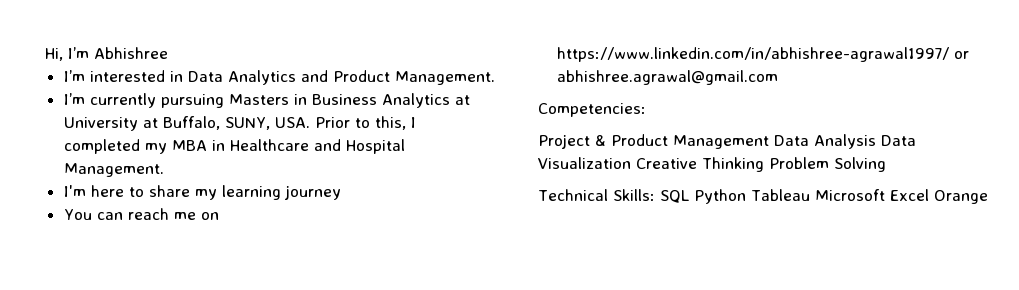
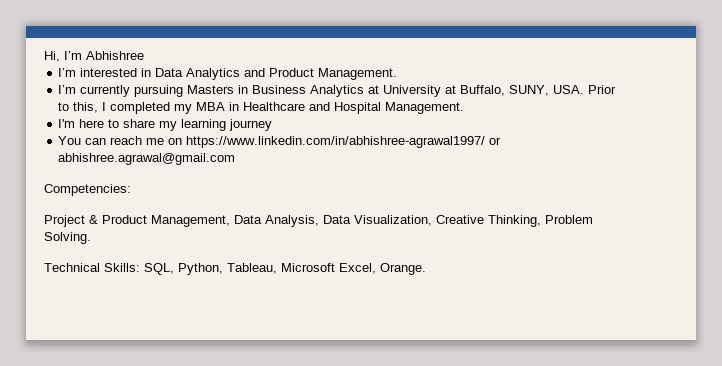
[673,134,916,149] [538,157,886,172] [538,189,988,204] Management Data Analysis Data Visualization Creative Thinking Problem Solving // Technical Skills: SQL Python Tableau Microsoft Excel Orange -> [151,215,593,227] [44,232,91,244] [44,263,426,275] Management, Data Analysis, Data Visualization, Creative Thinking, Problem Solving. // Technical Skills: SQL, Python, Tableau, Microsoft Excel, Orange.

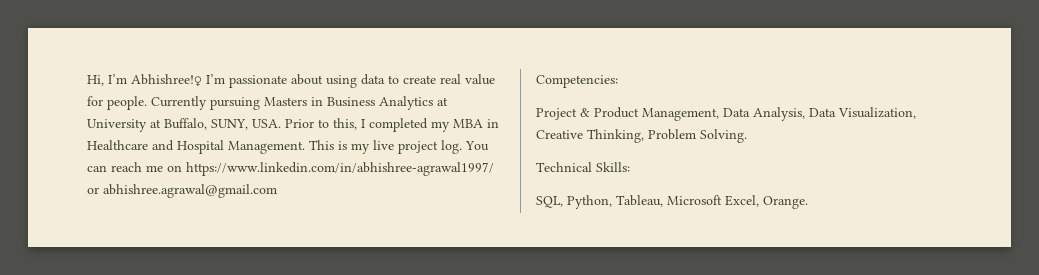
[86,51,144,60] [58,68,398,80] [58,85,131,97] Abhishree // I’m interested in Data Analytics and Product Management. // I’m currently -> [131,74,495,88] [87,96,207,110] Abhishree!♀ I’m passionate about using data to create real value for people. Currently
[58,119,273,131] // I'm here to share my learning journey // -> [309,140,462,154] This is my live project log.
(140, 267) none -> (630, 167) //

